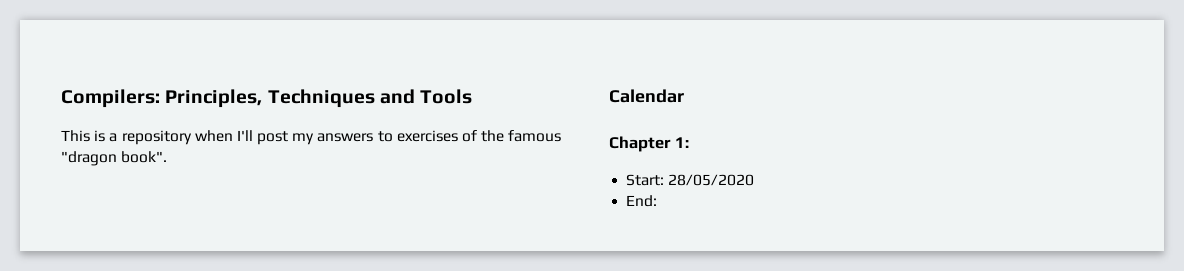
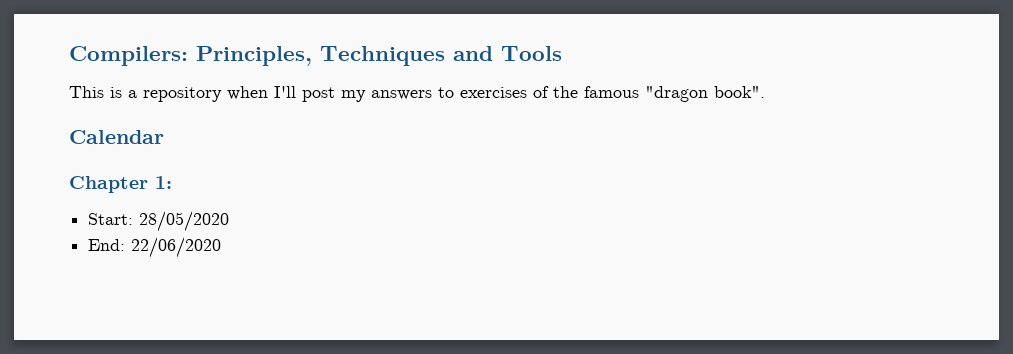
(658, 201) none -> [131,237,222,258] 22/06/2020

